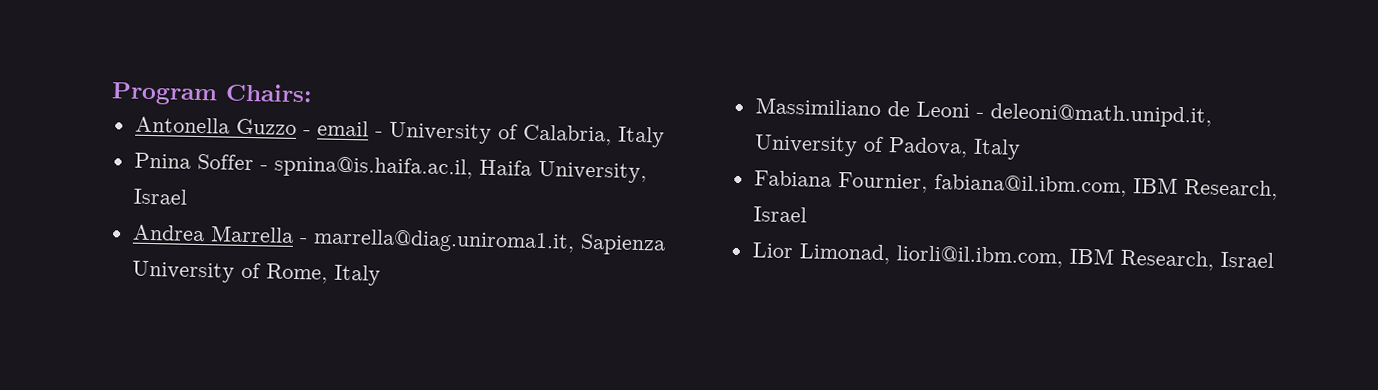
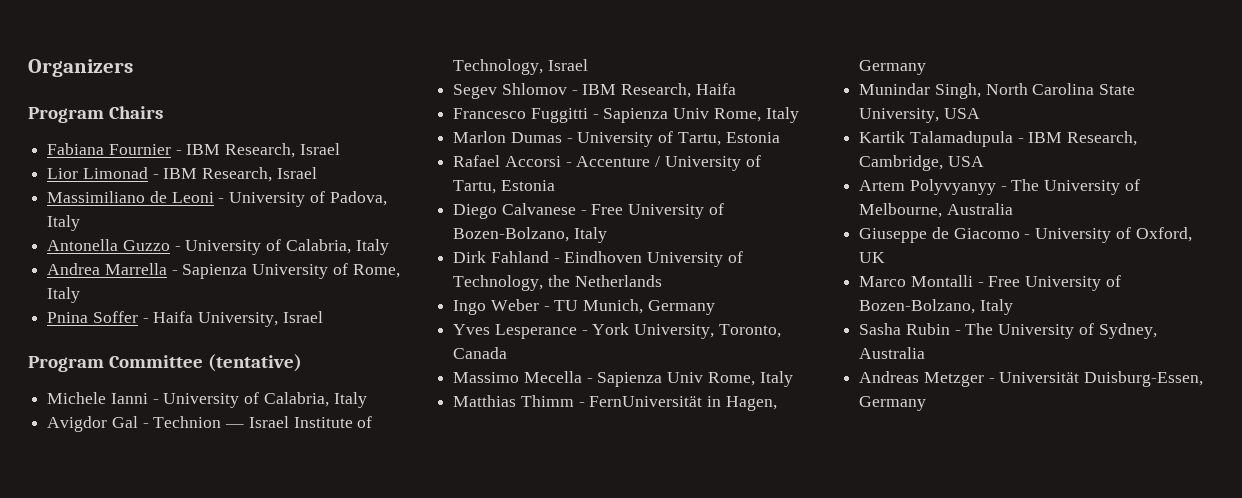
[111,82,313,106] Program Chairs: -> [28,59,133,77] [28,106,163,123] [47,143,340,158] [47,167,317,182] [47,191,387,207] [47,215,81,231] Organizers // Program Chairs // Fabiana Fournier - IBM Research, Israel // Lior Limonad - IBM Research, Israel // Massimiliano de Leoni - University of Padova, Italy
[316,120,665,148] [133,152,647,184] [132,188,188,205] email - University of Calabria, Italy // Pnina Soffer - spnina@is.haifa.ac.il, Haifa University, Israel -> [185,239,389,255] University of Calabria, Italy
[312,228,575,254] marrella@diag.uniroma1.it, -> (178, 272) none
[754,97,1212,128] [753,134,1021,160] [753,170,1278,201] [752,206,807,223] [751,242,1274,271] Massimiliano de Leoni - deleoni@math.unipd.it, University of Padova, Italy // Fabiana Fournier, fabiana@il.ibm.com, IBM Research, Israel // Lior Limonad, liorli@il.ibm.com, IBM Research, Israel -> [47,311,323,327] [28,354,302,372] [47,392,367,408] [47,416,373,432] [453,59,588,75] [453,83,736,99] [453,107,799,123] [453,131,780,147] [453,155,761,171] [453,180,555,194] [453,203,724,219] [453,227,607,243] [453,251,743,267] [453,275,662,291] [453,299,715,315] [453,323,781,339] [453,347,508,359] [453,371,793,387] [453,395,777,411] [859,60,927,75] [859,83,1136,99] [859,108,980,123] [859,131,1138,147] [859,155,984,171] [859,179,1140,195] [859,203,1013,218] [859,227,1192,243] [859,252,886,263] [859,275,1121,291] [859,299,1013,315] [859,323,1157,339] [859,347,926,359] [859,371,1204,387] [859,396,927,411] Pnina Soffer - Haifa University, Israel // Program Committee (tentative) // Michele Ianni - University of Calabria, Italy // Avigdor Gal - Technion — Israel Institute of Technology, Israel // Segev Shlomov - IBM Research, Haifa // Francesco Fuggitti - Sapienza Univ Rome, Italy // Marlon Dumas - University of Tartu, Estonia // Rafael Accorsi - Accenture / University of Tartu, Estonia // Diego Calvanese - Free University of Bozen-Bolzano, Italy // Dirk Fahland - Eindhoven University of Technology, the Netherlands // Ingo Weber - TU Munich, Germany // Yves Lesperance - York University, Toronto, Canada // Massimo Mecella - Sapienza Univ Rome, Italy // Matthias Thimm - FernUniversität in Hagen, Germany // Munindar Singh, North Carolina State University, USA // Kartik Talamadupula - IBM Research, Cambridge, USA // Artem Polyvyanyy - The University of Melbourne, Australia // Giuseppe de Giacomo - University of Oxford, UK // Marco Montalli - Free University of Bozen-Bolzano, Italy // Sasha Rubin - The University of Sydney, Australia // Andreas Metzger - Universität Duisburg-Essen, Germany

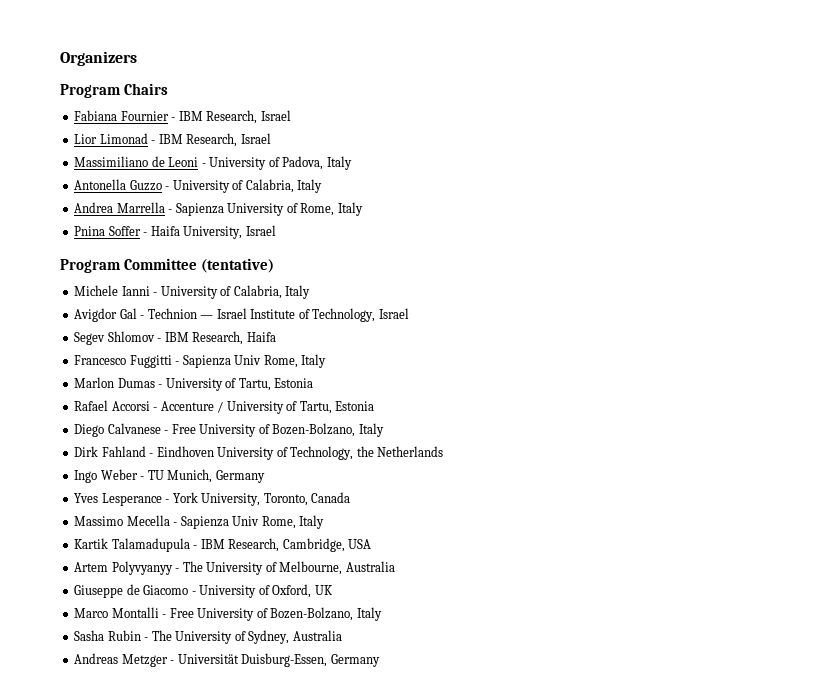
[453,395,777,411] [859,60,927,75] [859,83,1136,99] [859,108,980,123] // Matthias Thimm - FernUniversität in Hagen, Germany // Munindar Singh, North Carolina State University, USA -> (325, 522) none

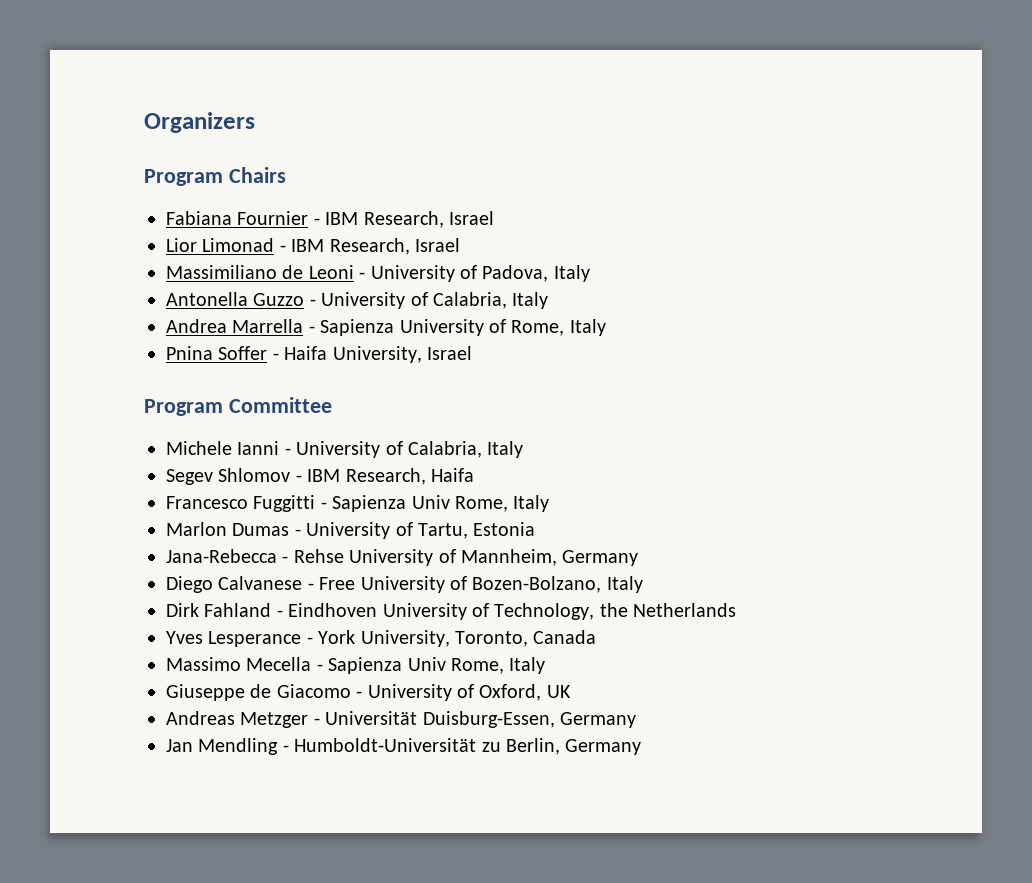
[200,258,274,273] (tentative) -> (332, 405) none
[74,308,409,322] // Avigdor Gal - Technion — Israel Institute of Technology, Israel -> (524, 449) none
[74,400,375,414] Rafael Accorsi - Accenture / University of Tartu, Estonia -> [166,549,639,566] Jana-Rebecca - Rehse University of Mannheim, Germany
[74,469,265,483] // Ingo Weber - TU Munich, Germany -> (737, 610) none
[74,538,372,552] [74,561,395,575] // Kartik Talamadupula - IBM Research, Cambridge, USA // Artem Polyvyanyy - The University of Melbourne, Australia -> (546, 665) none
[74,607,382,621] [74,630,342,644] // Marco Montalli - Free University of Bozen-Bolzano, Italy // Sasha Rubin - The University of Sydney, Australia -> (571, 691) none
(380, 660) none -> [166,738,642,755] // Jan Mendling - Humboldt-Universität zu Berlin, Germany

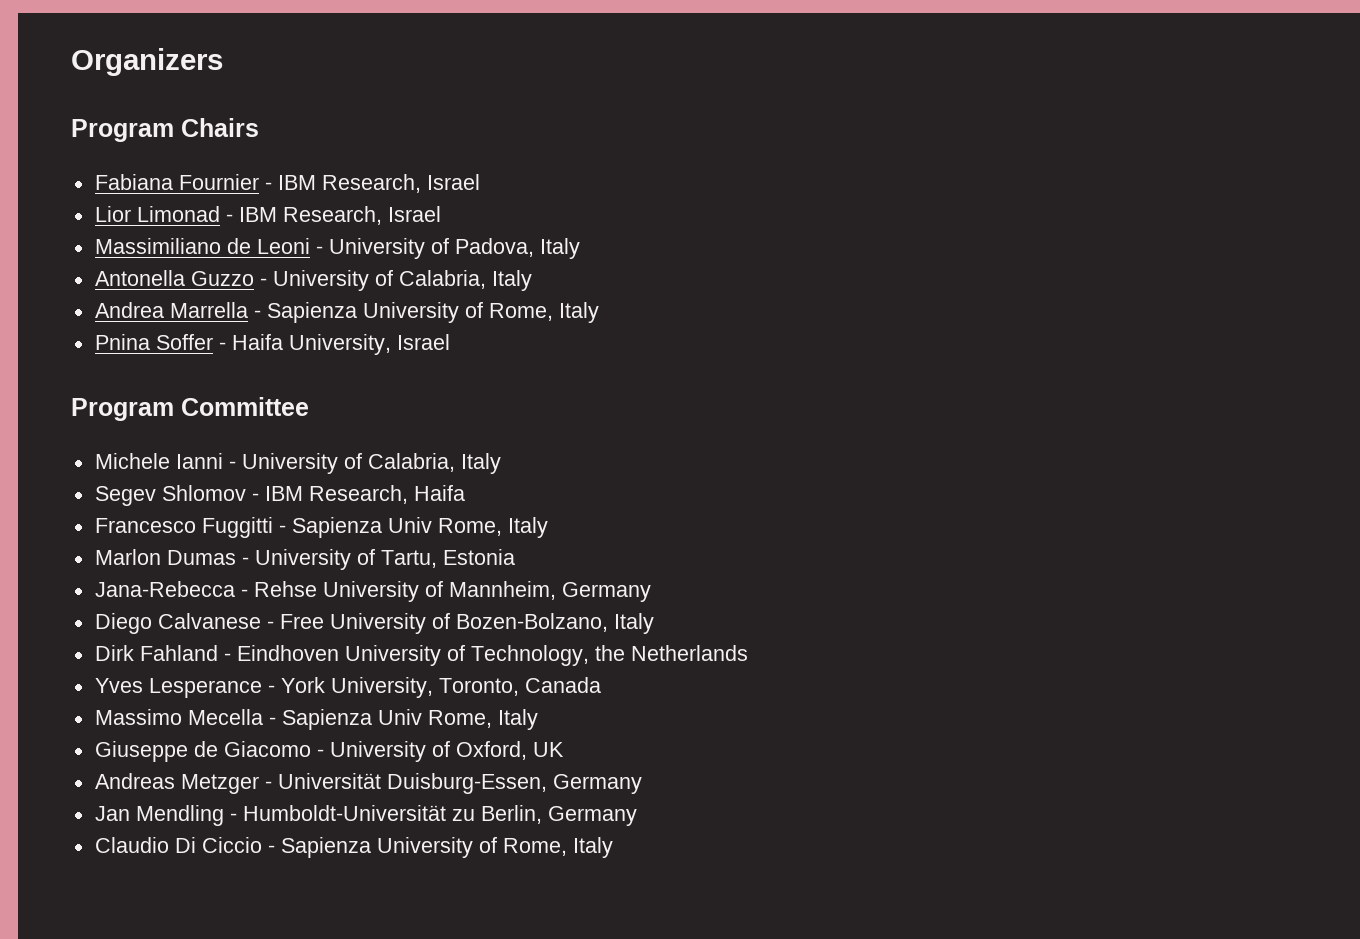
(642, 747) none -> [94,837,613,858] // Claudio Di Ciccio - Sapienza University of Rome, Italy

